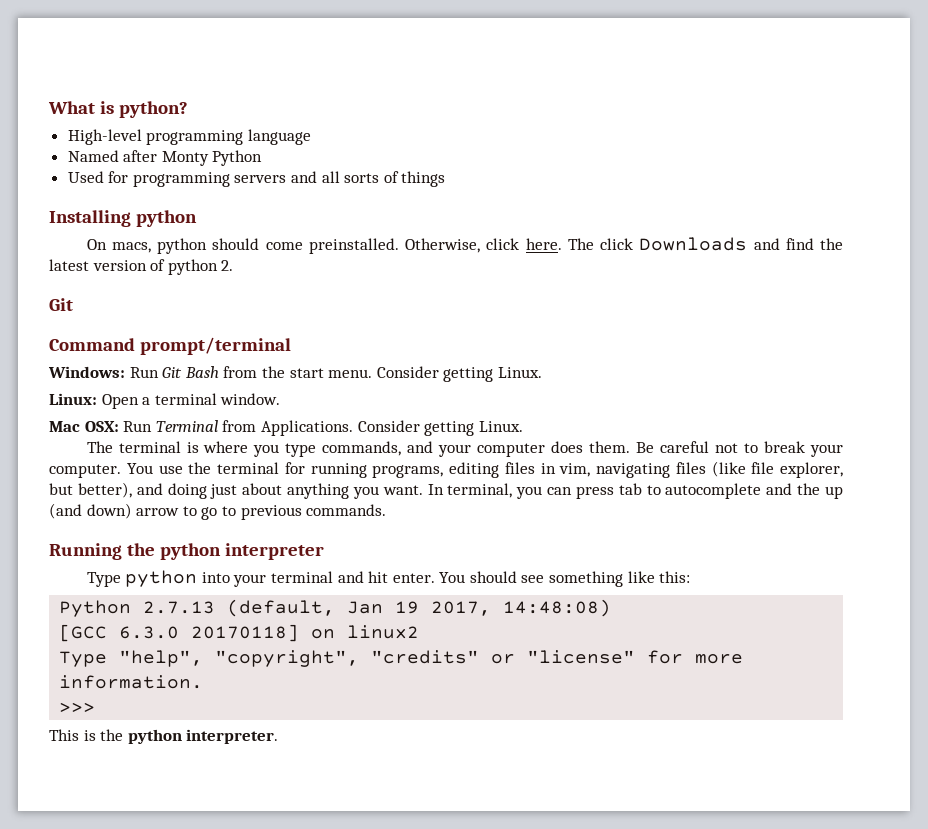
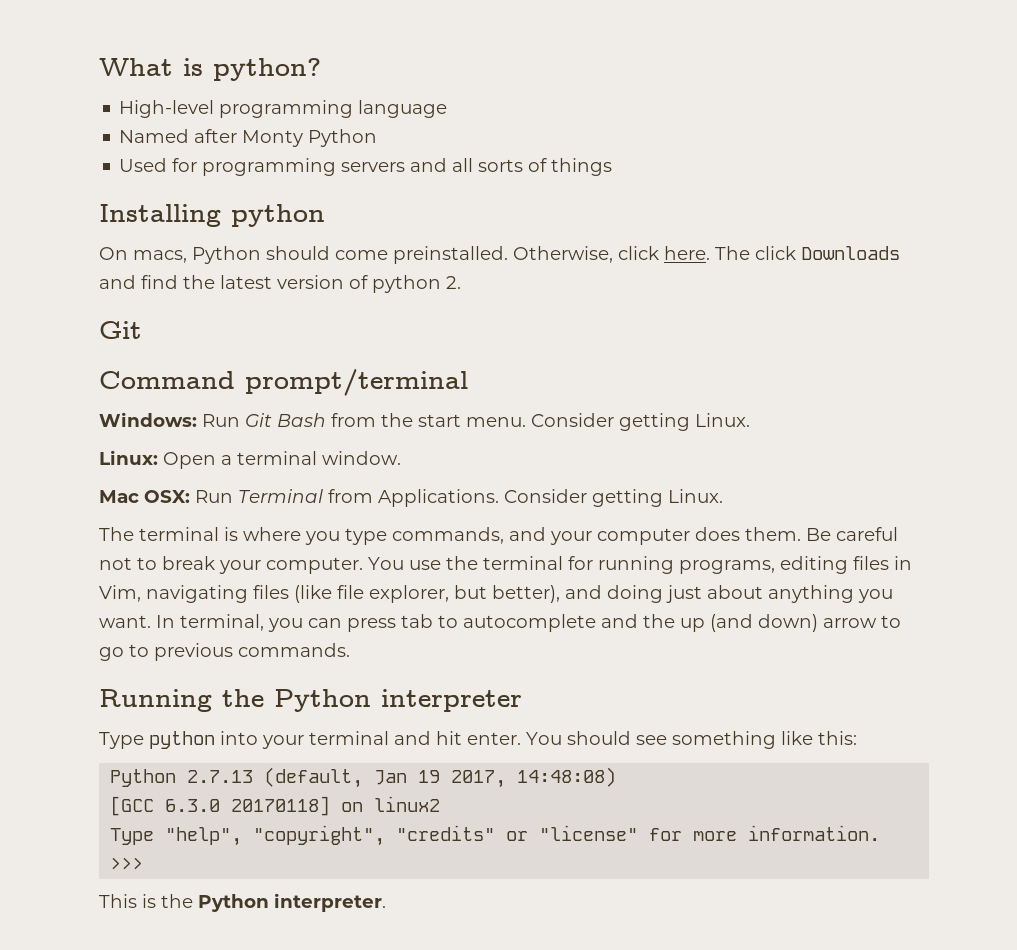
[157,238,208,254] python -> [192,246,261,264] Python
[559,463,591,477] vim, -> [99,585,141,602] Vim,
[159,543,221,560] python -> [274,689,371,712] Python
[127,729,182,744] python -> [198,894,269,912] Python

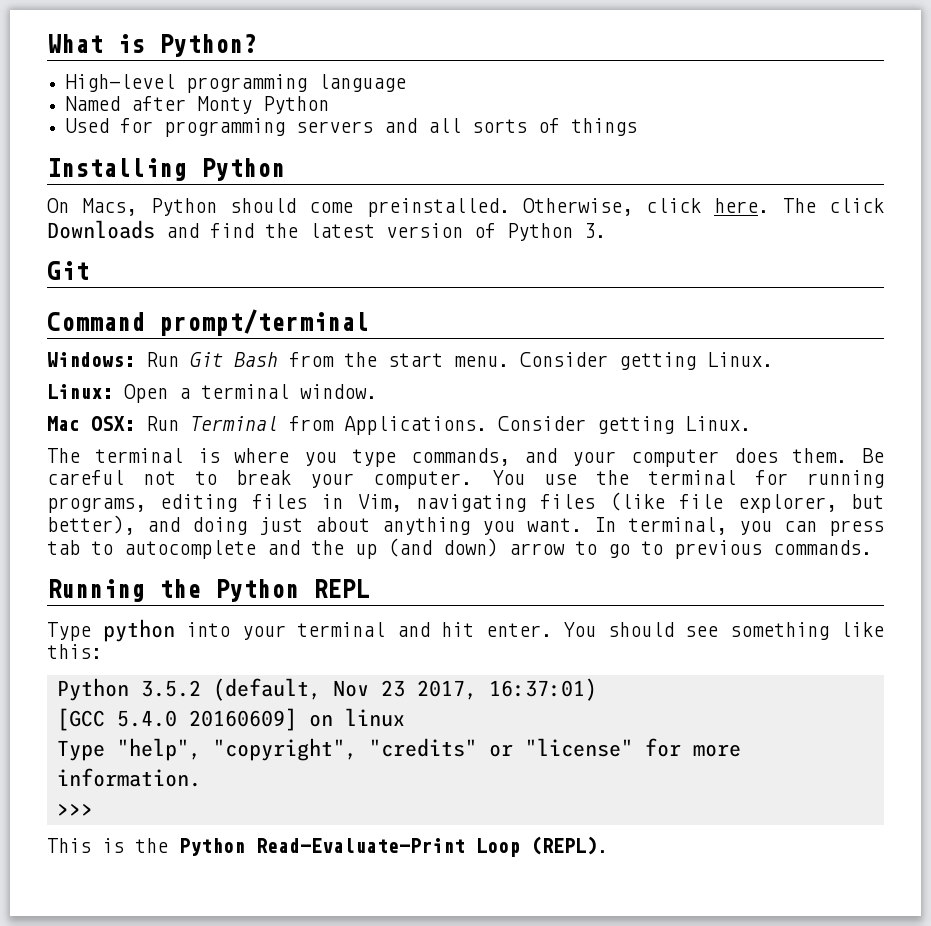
[213,58,321,81] python? -> [159,34,257,57] Python?
[231,204,325,227] python -> [201,158,285,181] Python
[133,250,187,263] macs, -> [82,198,138,216] Macs,
[372,275,461,293] python 2. -> [507,223,606,241] Python 3.
[381,689,522,712] interpreter -> [313,579,369,598] REPL
[187,767,617,788] [110,796,441,816] 2.7.13 (default, Jan 19 2017, 14:48:08) // [GCC 6.3.0 20170118] on linux2 -> [140,678,597,701] [56,708,405,731] 3.5.2 (default, Nov 23 2017, 16:37:01) // [GCC 5.4.0 20160609] on linux
[274,893,386,912] interpreter. -> [256,836,608,857] Read-Evaluate-Print Loop (REPL).

